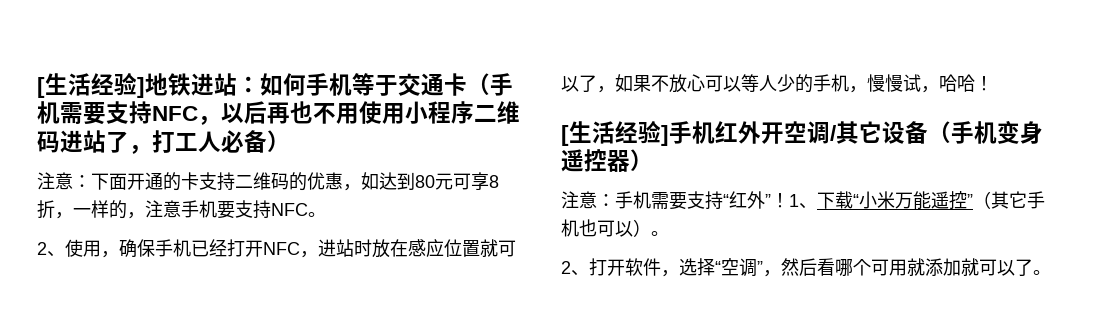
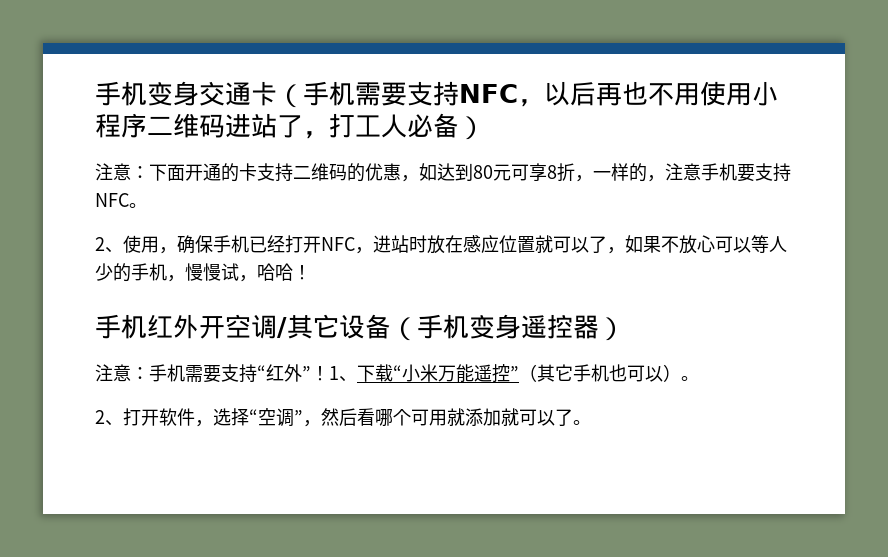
[37,72,398,98] [生活经验]地铁进站：如何手机等于 -> [95,81,199,106] 手机变身
[561,120,669,146] [生活经验] -> (311, 272) none

